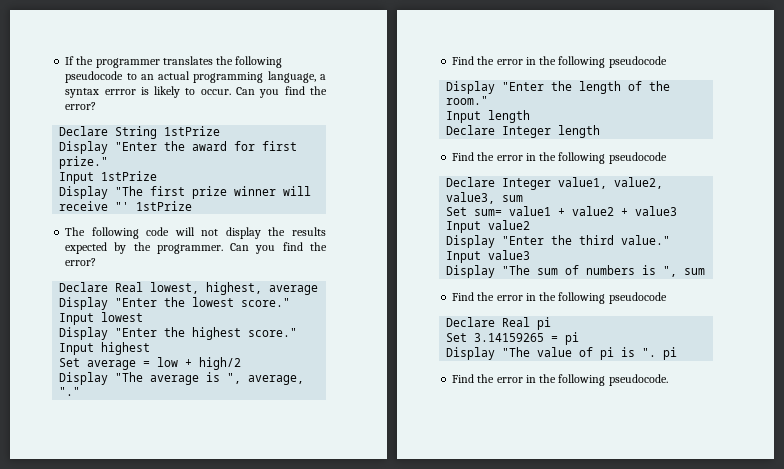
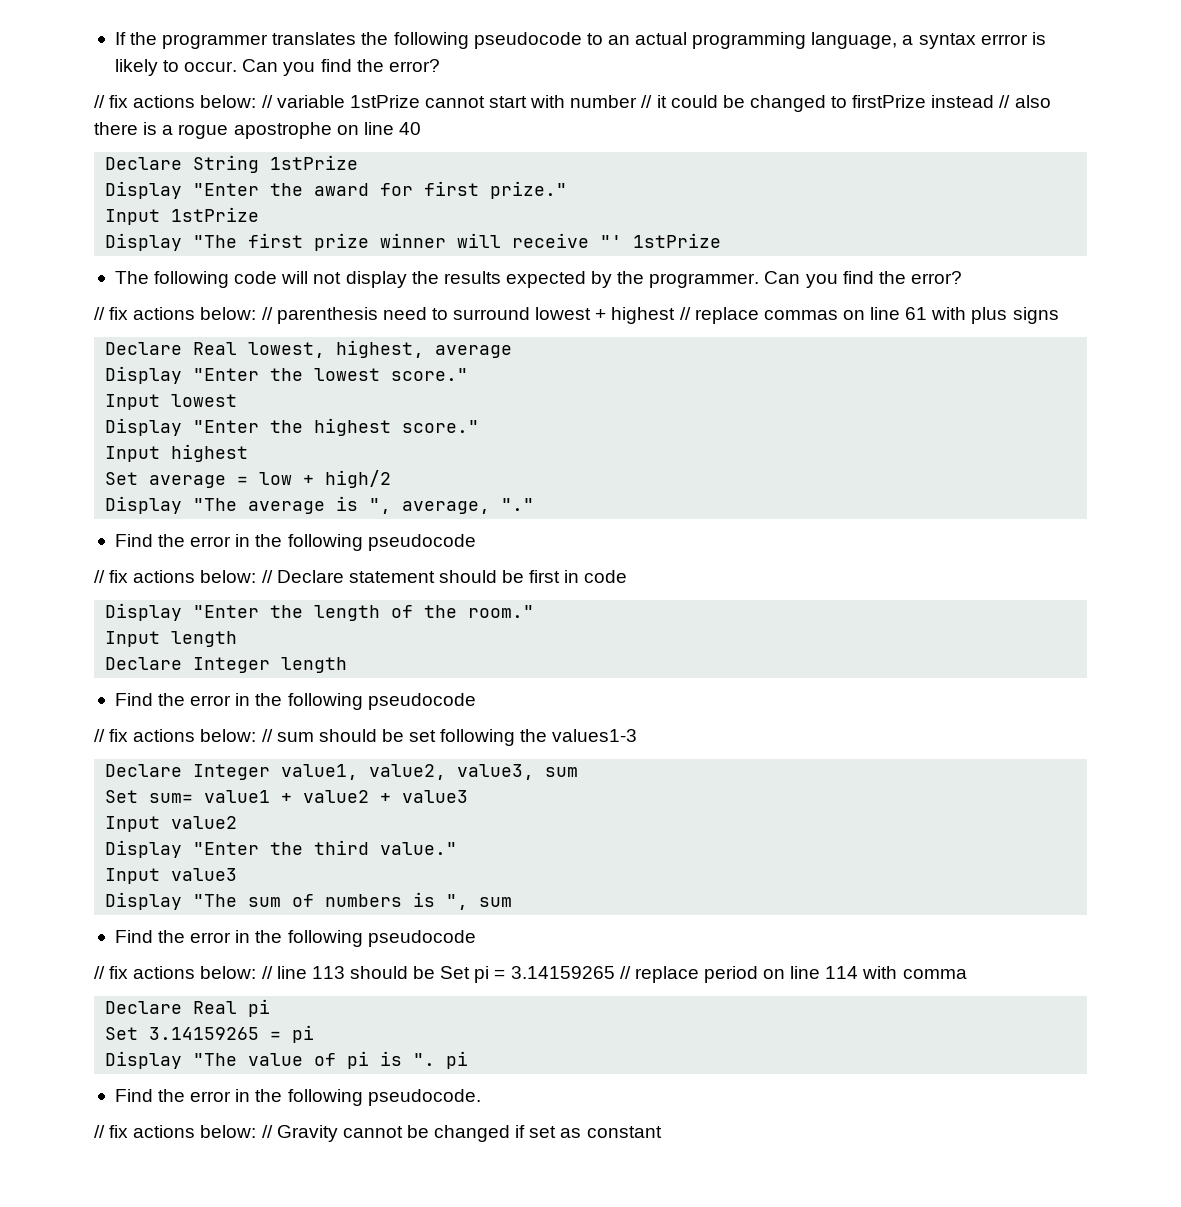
(97, 106) none -> [94,95,1051,112] [94,122,421,139] // // fix actions below: // variable 1stPrize cannot start with number // it could be changed to firstPrize instead // also there is a rogue apostrophe on line 40
(97, 262) none -> [94,307,1059,324] // // fix actions below: // parenthesis need to surround lowest + highest // replace commas on line 61 with plus signs
(667, 62) none -> [94,570,628,583] // // fix actions below: // Declare statement should be first in code
(667, 158) none -> [94,729,638,746] // // fix actions below: // sum should be set following the values1-3
(667, 298) none -> [94,966,967,983] // // fix actions below: // line 113 should be Set pi = 3.14159265 // replace period on line 114 with comma
(668, 380) none -> [94,1125,662,1142] // // fix actions below: // Gravity cannot be changed if set as constant

